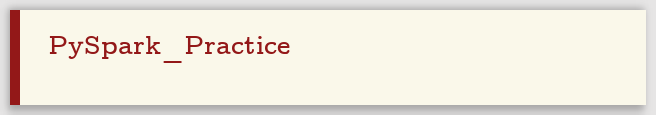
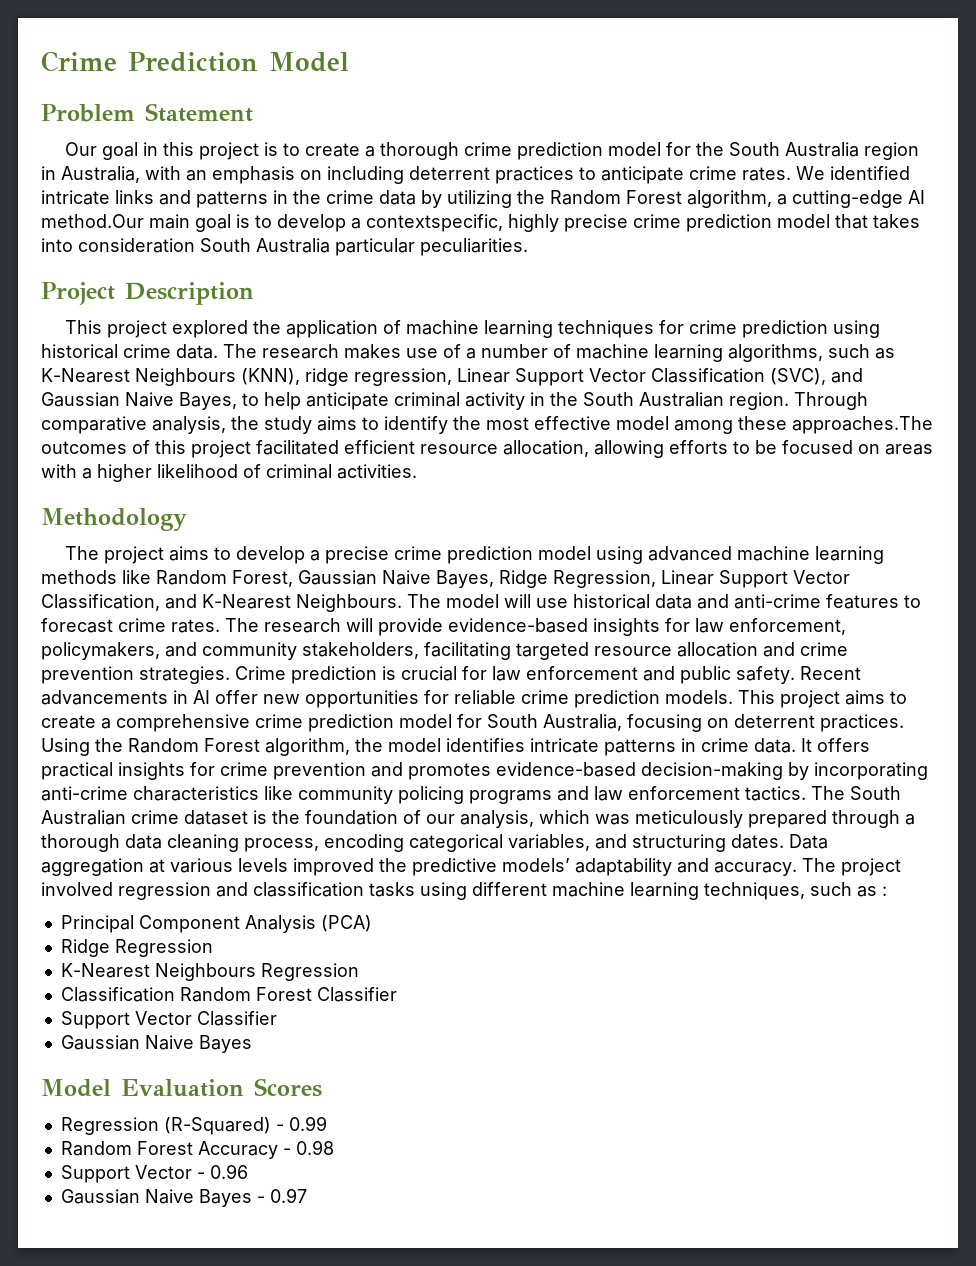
[48,36,290,63] PySpark_Practice -> [41,51,349,72] [41,103,253,122] [65,142,920,160] [41,166,910,184] [41,190,925,208] [41,214,920,232] [41,238,528,256] [41,282,254,305] [65,320,881,338] [41,344,895,362] [41,368,863,386] [41,392,868,410] [41,416,933,434] [41,440,933,458] [41,464,417,482] [41,508,187,532] [65,546,885,564] [41,570,850,588] [41,594,921,612] [41,618,846,636] [41,642,848,660] [41,666,861,684] [41,690,907,708] [41,714,904,732] [41,738,870,756] [41,762,928,780] [41,786,901,804] [41,810,915,828] [41,834,828,852] [41,858,901,876] [41,882,887,900] [60,915,372,933] [60,939,213,957] [60,963,359,981] [60,987,397,1002] [60,1011,277,1029] [60,1035,252,1053] [41,1078,322,1097] [60,1116,327,1135] [60,1140,334,1159] [60,1164,248,1183] [60,1188,307,1207] Crime Prediction Model // Problem Statement // Our goal in this project is to create a thorough crime prediction model for the South Australia region in Australia, with an emphasis on including deterrent practices to anticipate crime rates. We identified intricate links and patterns in the crime data by utilizing the Random Forest algorithm, a cutting-edge AI method.Our main goal is to develop a contextspecific, highly precise crime prediction model that takes into consideration South Australia particular peculiarities. // Project Description // This project explored the application of machine learning techniques for crime prediction using historical crime data. The research makes use of a number of machine learning algorithms, such as K-Nearest Neighbours (KNN), ridge regression, Linear Support Vector Classification (SVC), and Gaussian Naive Bayes, to help anticipate criminal activity in the South Australian region. Through comparative analysis, the study aims to identify the most effective model among these approaches.The outcomes of this project facilitated efficient resource allocation, allowing efforts to be focused on areas with a higher likelihood of criminal activities. // Methodology // The project aims to develop a precise crime prediction model using advanced machine learning methods like Random Forest, Gaussian Naive Bayes, Ridge Regression, Linear Support Vector Classification, and K-Nearest Neighbours. The model will use historical data and anti-crime features to forecast crime rates. The research will provide evidence-based insights for law enforcement, policymakers, and community stakeholders, facilitating targeted resource allocation and crime prevention strategies. Crime prediction is crucial for law enforcement and public safety. Recent advancements in AI offer new opportunities for reliable crime prediction models. This project aims to create a comprehensive crime prediction model for South Australia, focusing on deterrent practices. Using the Random Forest algorithm, the model identifies intricate patterns in crime data. It offers practical insights for crime prevention and promotes evidence-based decision-making by incorporating anti-crime characteristics like community policing programs and law enforcement tactics. The South Australian crime dataset is the foundation of our analysis, which was meticulously prepared through a thorough data cleaning process, encoding categorical variables, and structuring dates. Data aggregation at various levels improved the predictive models’ adaptability and accuracy. The project involved regression and classification tasks using different machine learning techniques, such as : // Principal Component Analysis (PCA) // Ridge Regression // K-Nearest Neighbours Regression // Classification Random Forest Classifier // Support Vector Classifier // Gaussian Naive Bayes // Model Evaluation Scores // Regression (R-Squared) - 0.99 // Random Forest Accuracy - 0.98 // Support Vector - 0.96 // Gaussian Naive Bayes - 0.97

